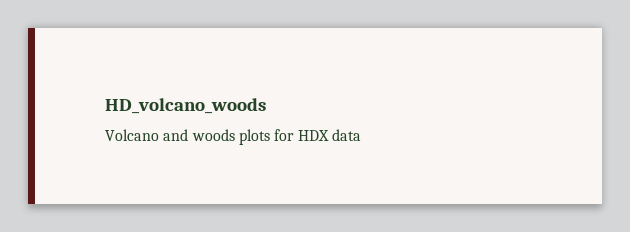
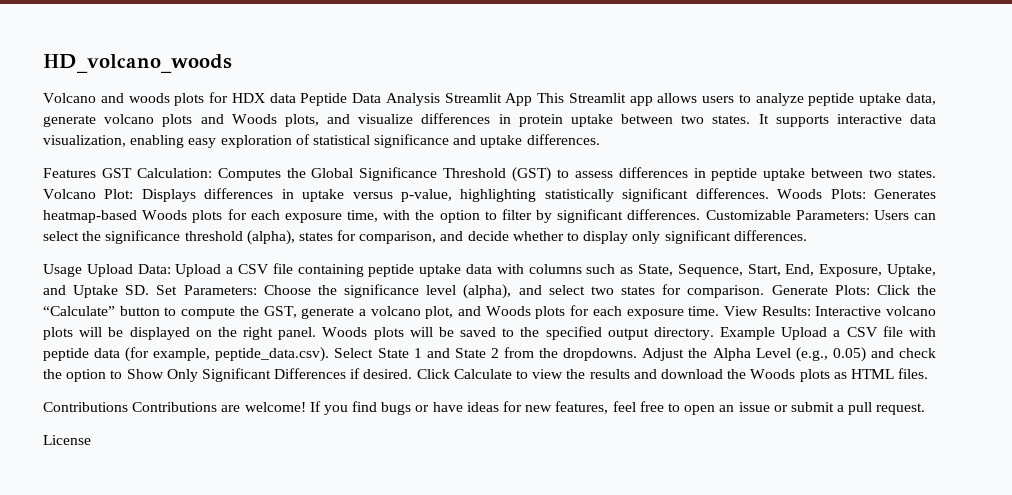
(361, 135) none -> [300,93,937,106] [43,113,936,127] [43,134,600,148] [43,167,936,182] [43,188,937,202] [43,209,936,223] [43,230,807,245] [43,263,936,277] [43,284,936,299] [43,305,937,319] [43,326,936,340] [43,347,936,362] [43,368,929,382] [43,401,926,415] [43,435,91,445] Peptide Data Analysis Streamlit App This Streamlit app allows users to analyze peptide uptake data, generate volcano plots and Woods plots, and visualize differences in protein uptake between two states. It supports interactive data visualization, enabling easy exploration of statistical significance and uptake differences. // Features GST Calculation: Computes the Global Significance Threshold (GST) to assess differences in peptide uptake between two states. Volcano Plot: Displays differences in uptake versus p-value, highlighting statistically significant differences. Woods Plots: Generates heatmap-based Woods plots for each exposure time, with the option to filter by significant differences. Customizable Parameters: Users can select the significance threshold (alpha), states for comparison, and decide whether to display only significant differences. // Usage Upload Data: Upload a CSV file containing peptide uptake data with columns such as State, Sequence, Start, End, Exposure, Uptake, and Uptake SD. Set Parameters: Choose the significance level (alpha), and select two states for comparison. Generate Plots: Click the “Calculate” button to compute the GST, generate a volcano plot, and Woods plots for each exposure time. View Results: Interactive volcano plots will be displayed on the right panel. Woods plots will be saved to the specified output directory. Example Upload a CSV file with peptide data (for example, peptide_data.csv). Select State 1 and State 2 from the dropdowns. Adjust the Alpha Level (e.g., 0.05) and check the option to Show Only Significant Differences if desired. Click Calculate to view the results and download the Woods plots as HTML files. // Contributions Contributions are welcome! If you find bugs or have ideas for new features, feel free to open an issue or submit a pull request. // License

